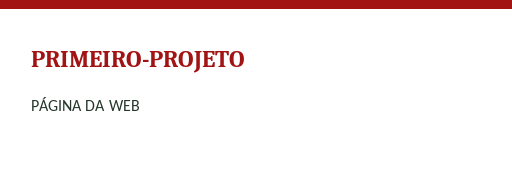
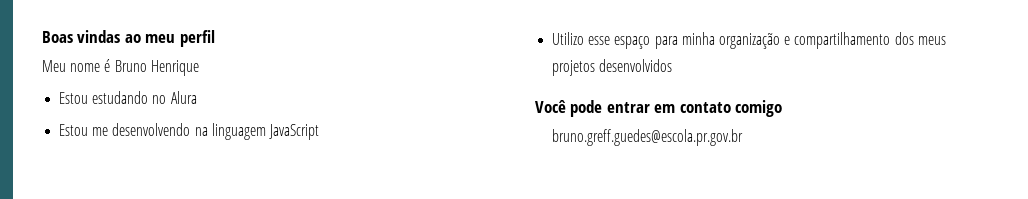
[31,51,245,73] [31,97,140,111] PRIMEIRO-PROJETO // PÁGINA DA WEB -> [42,30,215,47] [42,59,199,76] [59,91,197,104] [59,123,319,140] [552,32,946,49] [552,59,673,76] [535,100,783,117] [552,129,744,146] Boas vindas ao meu perfil // Meu nome é Bruno Henrique // Estou estudando no Alura // Estou me desenvolvendo na linguagem JavaScript // Utilizo esse espaço para minha organização e compartilhamento dos meus projetos desenvolvidos // Você pode entrar em contato comigo // bruno.greff.guedes@escola.pr.gov.br

